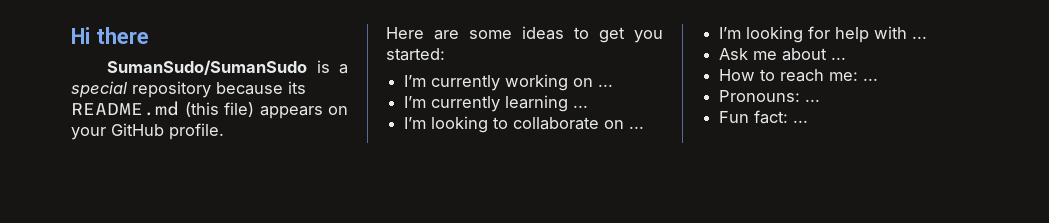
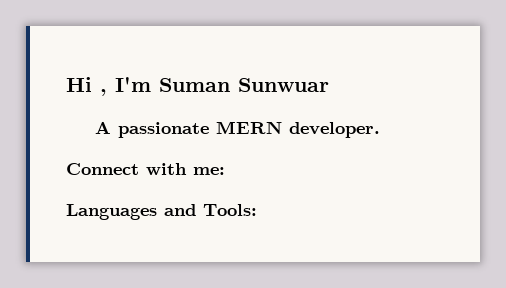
[95,27,149,44] [107,60,348,75] [71,81,306,98] [71,101,348,119] [71,123,224,140] [386,26,663,43] [386,48,445,61] [404,74,614,91] [404,95,589,112] [404,116,645,133] [719,26,928,43] [719,48,847,61] [719,69,879,82] [719,90,821,102] [719,110,809,124] there // SumanSudo/SumanSudo is a special repository because its README.md (this file) appears on your GitHub profile. // Here are some ideas to get you started: // I’m currently working on ... // I’m currently learning ... // I’m looking to collaborate on ... // I’m looking for help with ... // Ask me about ... // How to reach me: ... // Pronouns: ... // Fun fact: ... -> [100,77,329,96] [94,121,380,138] [66,163,225,175] [66,204,257,220] , I'm Suman Sunwuar // A passionate MERN developer. // Connect with me: // Languages and Tools:

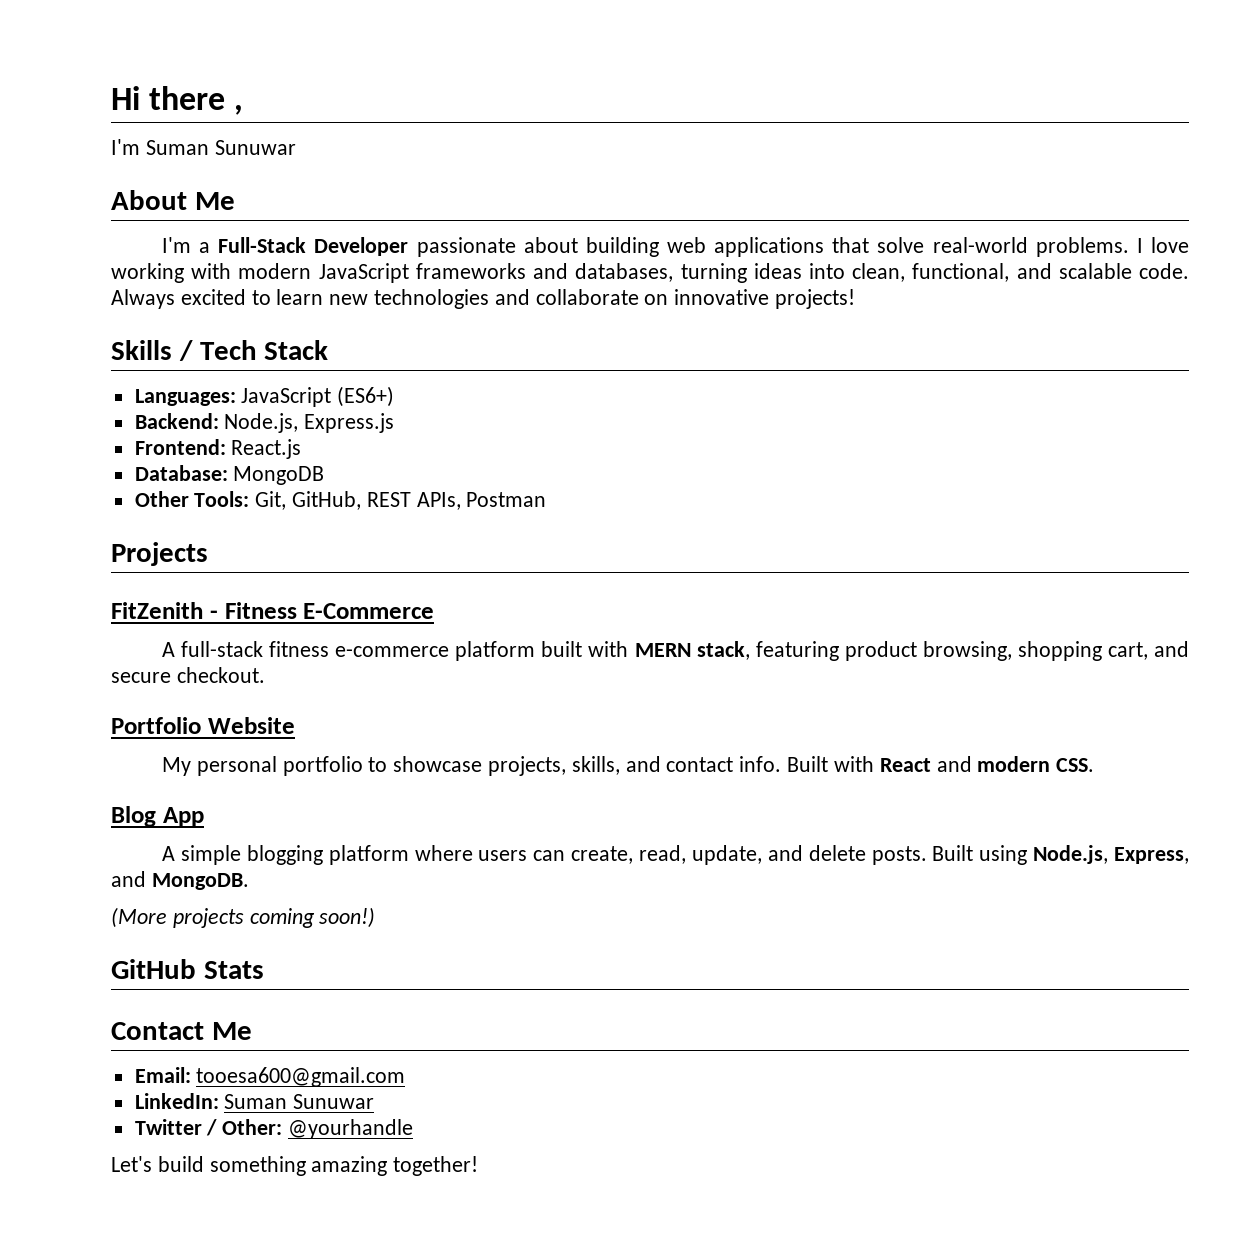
(92, 84) none -> [149,86,226,110] there
(107, 92) none -> (244, 110) //
[238,78,329,92] [94,121,380,138] [66,163,225,175] [66,204,257,220] Sunwuar // A passionate MERN developer. // Connect with me: // Languages and Tools: -> [214,140,296,155] [111,190,235,210] [162,237,1189,257] [111,263,1189,283] [111,289,856,309] [111,340,329,361] [134,386,395,407] [134,413,395,433] [134,439,302,459] [134,465,325,485] [134,491,547,510] [111,542,208,566] [111,602,435,619] [162,641,1189,661] [111,667,265,683] [111,717,295,734] [162,756,1095,776] [111,806,204,827] [162,845,1189,865] [111,871,249,890] [111,907,376,928] [111,959,264,979] [111,1022,252,1040] [134,1067,406,1087] [134,1093,375,1109] [134,1119,414,1139] [111,1156,479,1176] Sunuwar // About Me // I'm a Full-Stack Developer passionate about building web applications that solve real-world problems. I love working with modern JavaScript frameworks and databases, turning ideas into clean, functional, and scalable code. Always excited to learn new technologies and collaborate on innovative projects! // Skills / Tech Stack // Languages: JavaScript (ES6+) // Backend: Node.js, Express.js // Frontend: React.js // Database: MongoDB // Other Tools: Git, GitHub, REST APIs, Postman // Projects // FitZenith - Fitness E-Commerce // A full-stack fitness e-commerce platform built with MERN stack, featuring product browsing, shopping cart, and secure checkout. // Portfolio Website // My personal portfolio to showcase projects, skills, and contact info. Built with React and modern CSS. // Blog App // A simple blogging platform where users can create, read, update, and delete posts. Built using Node.js, Express, and MongoDB. // (More projects coming soon!) // GitHub Stats // Contact Me // Email: tooesa600@gmail.com // LinkedIn: Suman Sunuwar // Twitter / Other: @yourhandle // Let's build something amazing together!

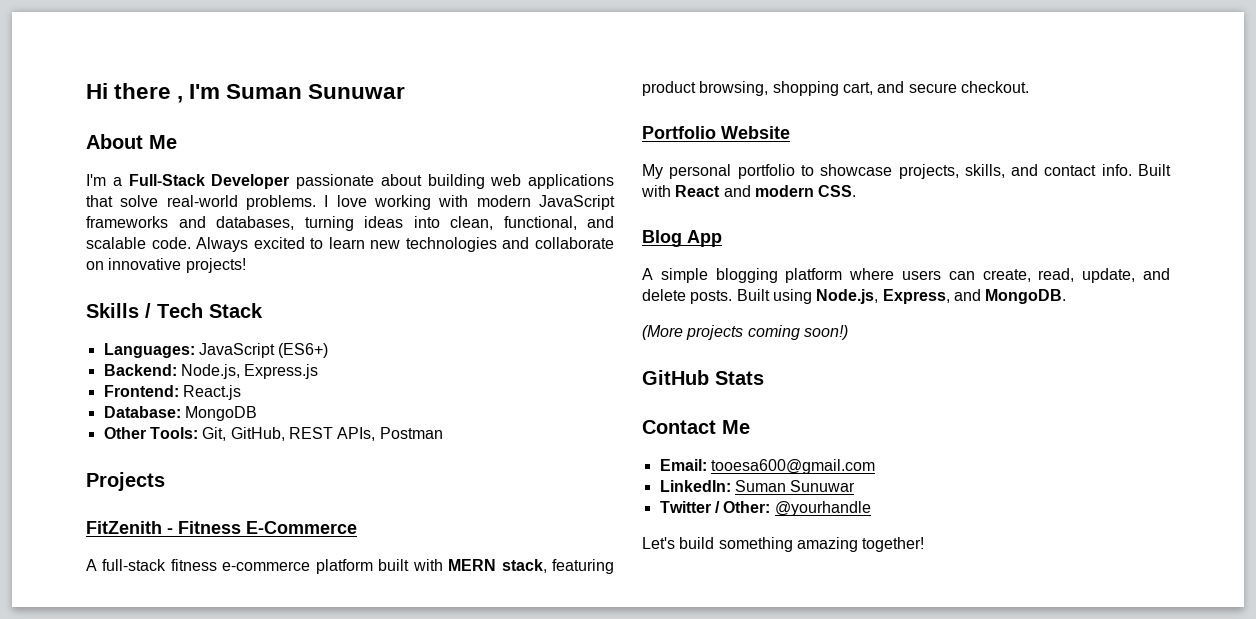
(244, 110) // -> (184, 99) none

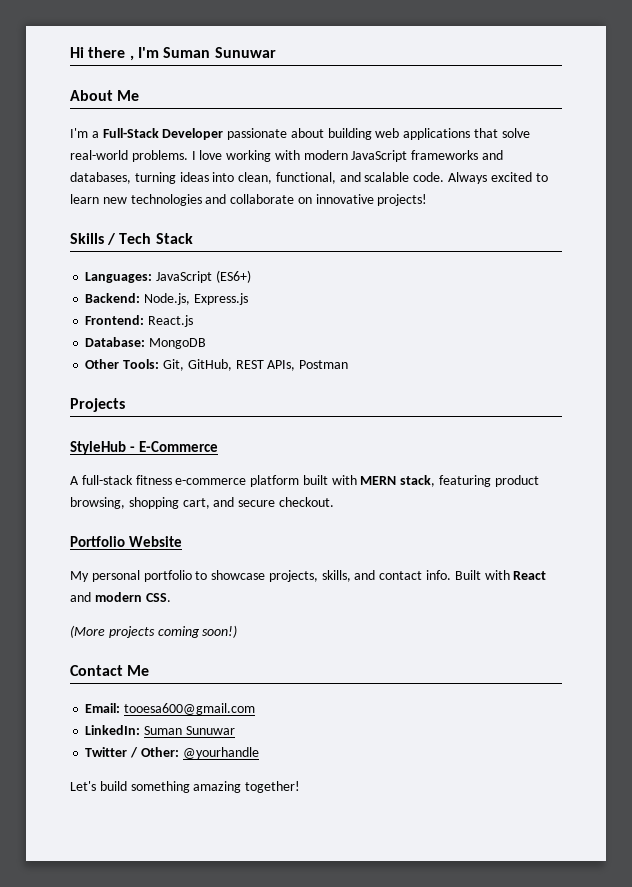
[86,521,241,534] FitZenith - Fitness -> [70,441,135,455] StyleHub -
[642,230,722,247] [642,268,1170,283] [642,289,1067,304] // Blog App // A simple blogging platform where users can create, read, update, and delete posts. Built using Node.js, Express, and MongoDB. -> (171, 597) none
[642,370,764,385] // GitHub Stats -> (238, 631) none

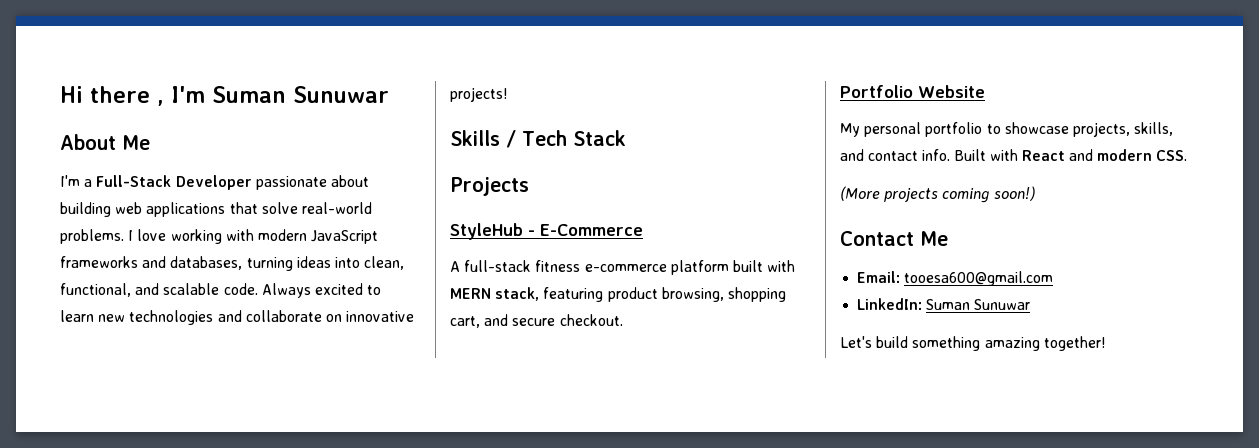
[85,270,251,283] [85,293,248,305] [85,315,194,327] [85,337,207,349] [85,359,349,371] // Languages: JavaScript (ES6+) // Backend: Node.js, Express.js // Frontend: React.js // Database: MongoDB // Other Tools: Git, GitHub, REST APIs, Postman -> (626, 138) none
[85,747,259,759] // Twitter / Other: @yourhandle -> (1031, 304) none

